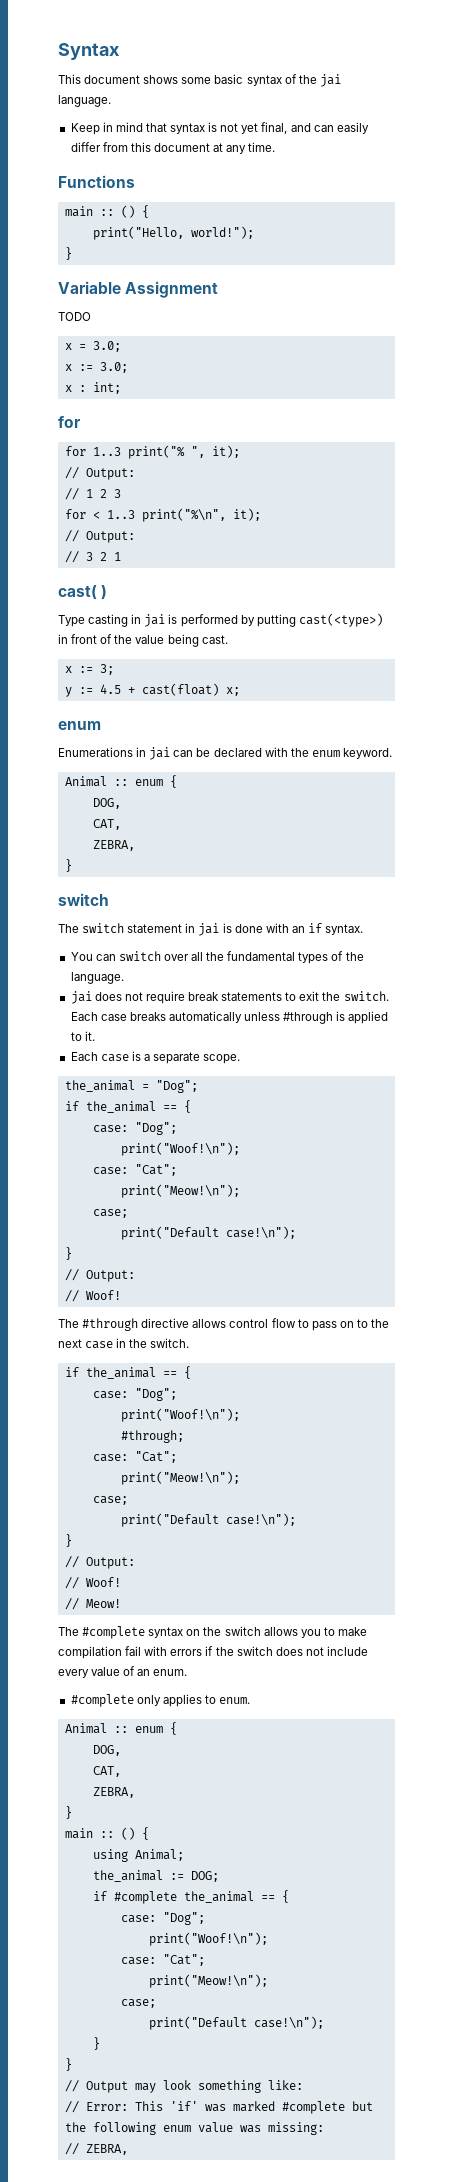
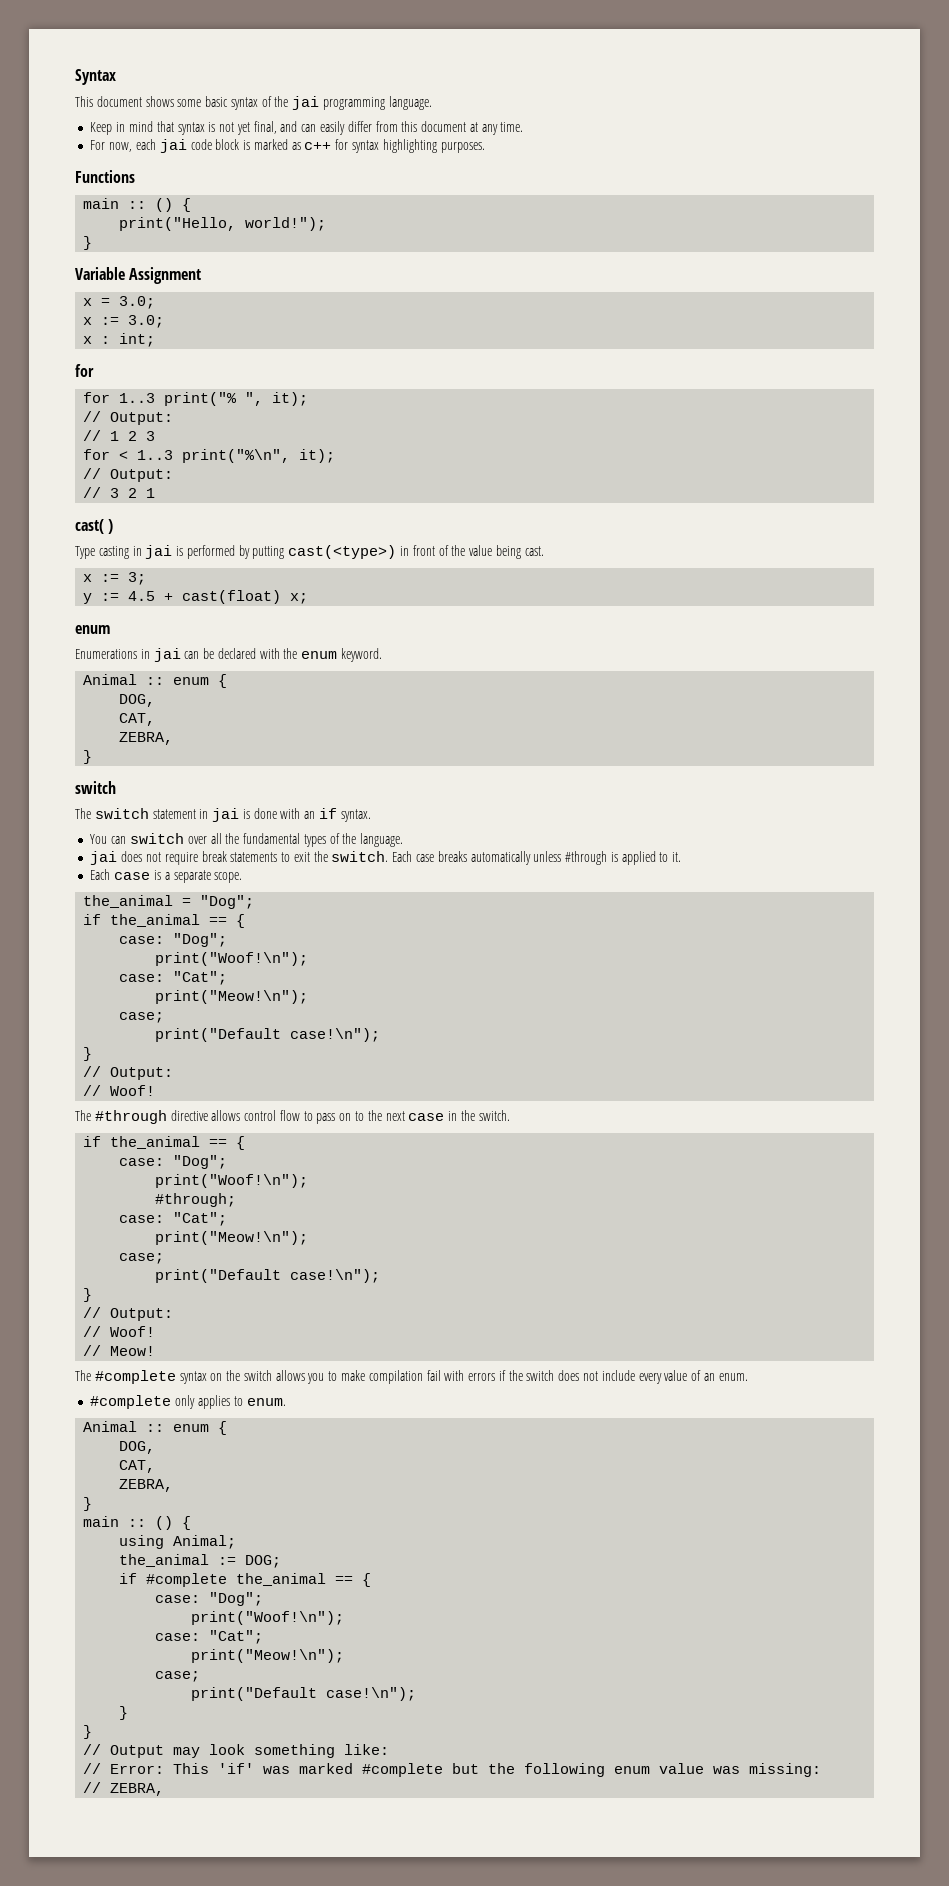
(341, 80) none -> [323,97,386,110] programming
(276, 147) none -> [90,139,485,153] // For now, each jai code block is marked as c++ for syntax highlighting purposes.
[58,312,91,321] // TODO -> (202, 275) none

